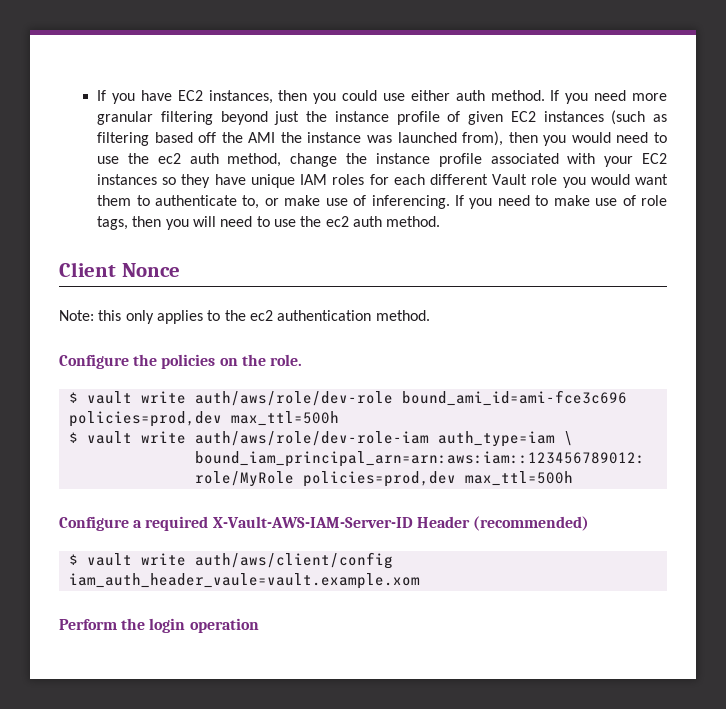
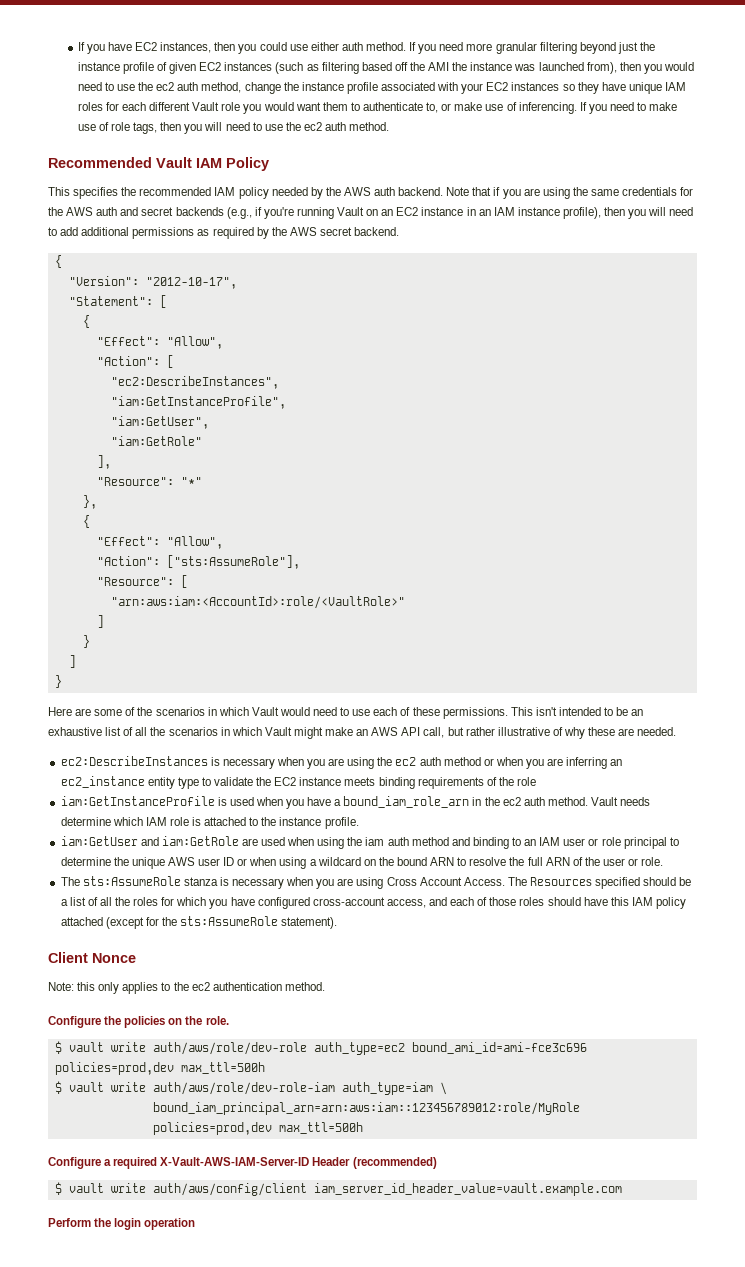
(441, 221) none -> [48,157,269,171] [48,187,694,199] [48,207,694,219] [48,227,400,239] [54,255,62,268] [68,276,237,289] [68,295,167,308] [82,315,90,328] [96,336,223,349] [96,355,174,368] [110,376,279,389] [110,396,286,409] [110,416,209,429] [110,436,202,446] [96,455,111,469] [96,477,202,486] [82,495,97,509] [82,515,90,528] [96,536,223,549] [96,555,300,569] [96,575,188,588] [110,596,405,609] [96,615,104,628] [82,635,90,648] [68,655,76,668] [54,675,62,688] [48,707,644,719] [48,727,677,739] [60,756,623,769] [60,776,537,789] [60,796,651,809] [60,817,359,829] [60,836,679,849] [60,857,664,869] [60,876,692,889] [60,897,686,909] [60,916,338,929] // Recommended Vault IAM Policy // This specifies the recommended IAM policy needed by the AWS auth backend. Note that if you are using the same credentials for the AWS auth and secret backends (e.g., if you're running Vault on an EC2 instance in an IAM instance profile), then you will need to add additional permissions as required by the AWS secret backend. // { // "Version": "2012-10-17", // "Statement": [ // { // "Effect": "Allow", // "Action": [ // "ec2:DescribeInstances", // "iam:GetInstanceProfile", // "iam:GetUser", // "iam:GetRole" // ], // "Resource": "*" // }, // { // "Effect": "Allow", // "Action": ["sts:AssumeRole"], // "Resource": [ // "arn:aws:iam:<AccountId>:role/<VaultRole>" // ] // } // ] // } // Here are some of the scenarios in which Vault would need to use each of these permissions. This isn't intended to be an exhaustive list of all the scenarios in which Vault might make an AWS API call, but rather illustrative of why these are needed. // ec2:DescribeInstances is necessary when you are using the ec2 auth method or when you are inferring an ec2_instance entity type to validate the EC2 instance meets binding requirements of the role // iam:GetInstanceProfile is used when you have a bound_iam_role_arn in the ec2 auth method. Vault needs determine which IAM role is attached to the instance profile. // iam:GetUser and iam:GetRole are used when using the iam auth method and binding to an IAM user or role principal to determine the unique AWS user ID or when using a wildcard on the bound ARN to resolve the full ARN of the user or role. // The sts:AssumeRole stanza is necessary when you are using Cross Account Access. The Resources specified should be a list of all the roles for which you have configured cross-account access, and each of those roles should have this IAM policy attached (except for the sts:AssumeRole statement).
(393, 398) none -> [313,1042,405,1055] auth_type=ec2
[194,552,393,569] [68,573,420,589] auth/aws/client/config iam_auth_header_vaule=vault.example.xom -> [152,1183,622,1196] auth/aws/config/client iam_server_id_header_value=vault.example.com

